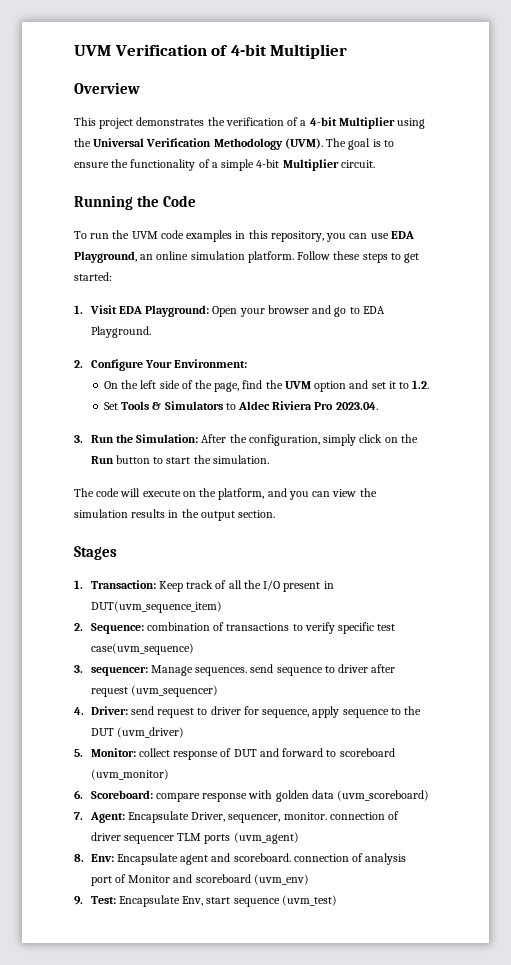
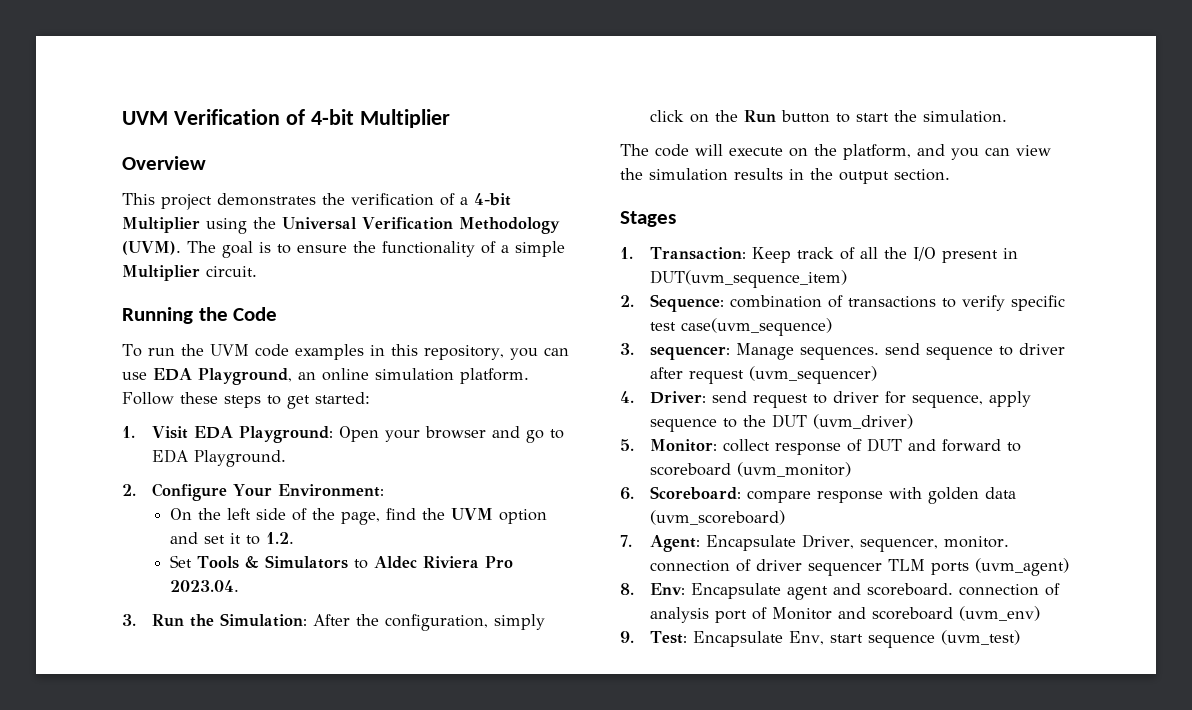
[256,159,280,168] 4-bit -> (565, 249) none

